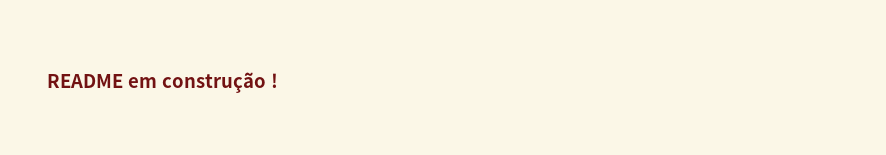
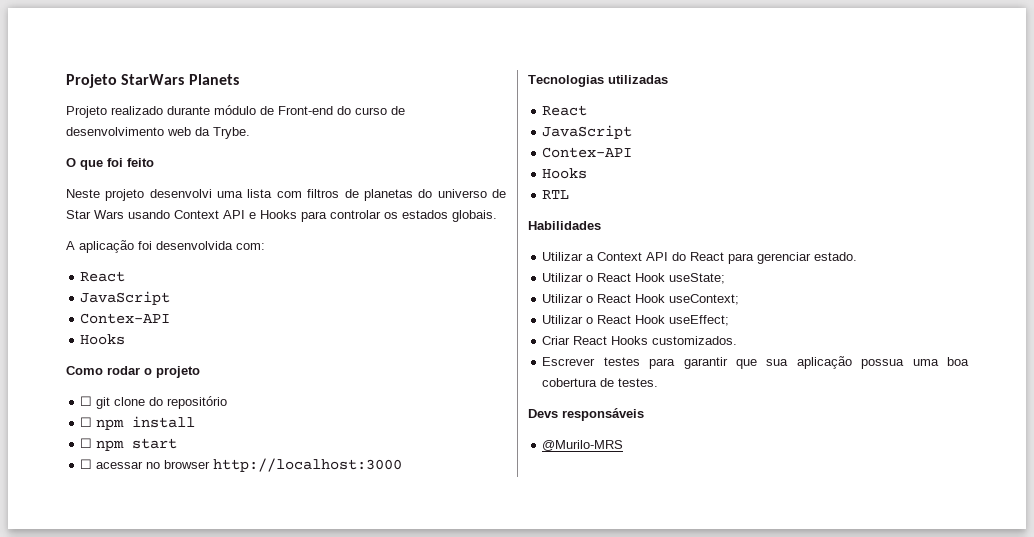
[47,72,278,93] README em construção ! -> [66,74,239,88] [66,105,405,118] [66,127,250,139] [66,158,154,170] [66,189,507,201] [66,210,497,222] [66,240,265,253] [80,271,126,282] [80,291,171,305] [80,313,171,324] [80,334,126,345] [66,366,200,378] [80,396,228,409] [80,416,196,430] [80,438,178,451] [80,458,403,472] [528,75,668,87] [542,105,588,116] [542,125,633,139] [542,147,633,158] [542,168,588,179] [542,190,570,199] [528,221,601,230] [542,252,858,264] [542,273,726,284] [542,294,740,305] [542,315,730,326] [542,336,738,345] [542,356,969,369] [542,378,659,387] [528,408,644,421] [542,440,624,451] Projeto StarWars Planets // Projeto realizado durante módulo de Front-end do curso de desenvolvimento web da Trybe. // O que foi feito // Neste projeto desenvolvi uma lista com filtros de planetas do universo de Star Wars usando Context API e Hooks para controlar os estados globais. // A aplicação foi desenvolvida com: // React // JavaScript // Contex-API // Hooks // Como rodar o projeto // ☐ git clone do repositório // ☐ npm install // ☐ npm start // ☐ acessar no browser http://localhost:3000 // Tecnologias utilizadas // React // JavaScript // Contex-API // Hooks // RTL // Habilidades // Utilizar a Context API do React para gerenciar estado. // Utilizar o React Hook useState; // Utilizar o React Hook useContext; // Utilizar o React Hook useEffect; // Criar React Hooks customizados. // Escrever testes para garantir que sua aplicação possua uma boa cobertura de testes. // Devs responsáveis // @Murilo-MRS

